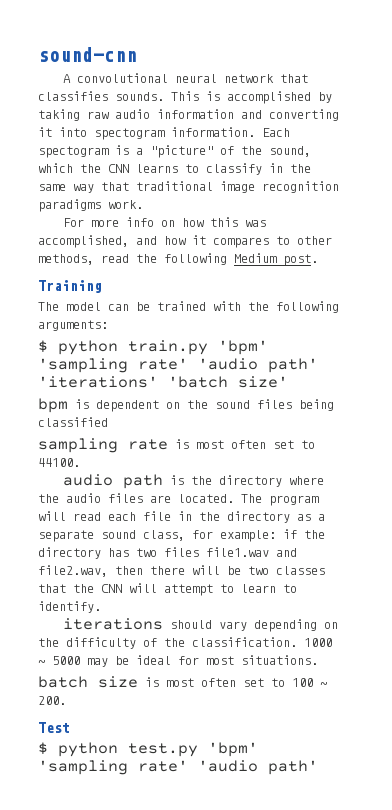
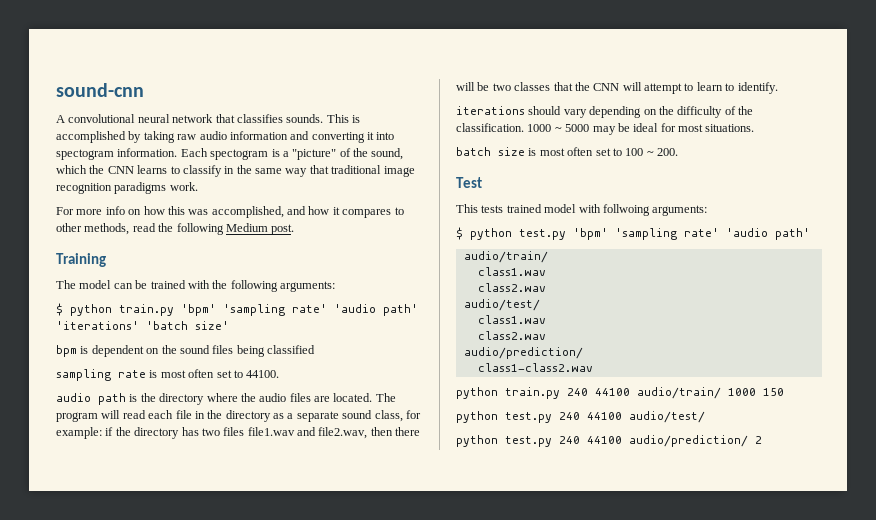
(70, 727) none -> [456,204,708,216] // This tests trained model with follwoing arguments:
(318, 767) none -> [463,251,548,263] [477,267,546,276] [477,283,546,292] [463,299,540,311] [477,315,546,324] [477,331,546,340] [463,347,583,359] [477,363,593,372] [456,387,784,399] [456,411,705,423] [456,435,762,447] // audio/train/ // class1.wav // class2.wav // audio/test/ // class1.wav // class2.wav // audio/prediction/ // class1-class2.wav // python train.py 240 44100 audio/train/ 1000 150 // python test.py 240 44100 audio/test/ // python test.py 240 44100 audio/prediction/ 2

